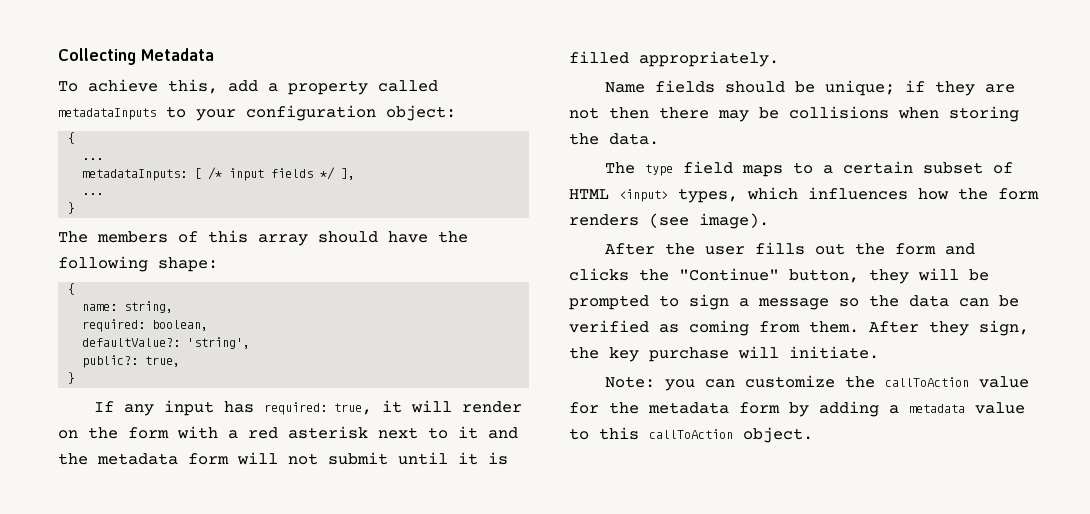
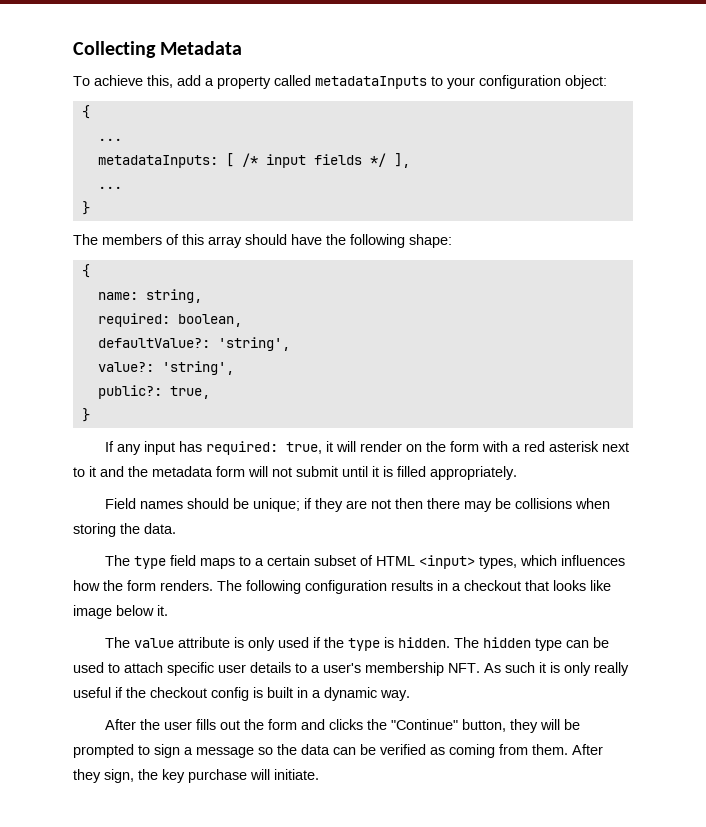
(251, 343) none -> [97,361,234,375] // value?: 'string',
[604,80,715,93] Name fields -> [105,498,184,509] Field names
[569,213,769,229] renders (see image). -> [160,580,611,594] [73,605,168,619] [105,637,610,651] [73,662,629,676] [73,687,410,701] renders. The following configuration results in a checkout that looks like image below it. // The value attribute is only used if the type is hidden. The hidden type can be used to attach specific user details to a user's membership NFT. As such it is only really useful if the checkout config is built in a dynamic way.
[604,375,1029,391] [569,401,1025,417] [569,427,813,443] // Note: you can customize the callToAction value for the metadata form by adding a metadata value to this callToAction object. -> (319, 774) none

